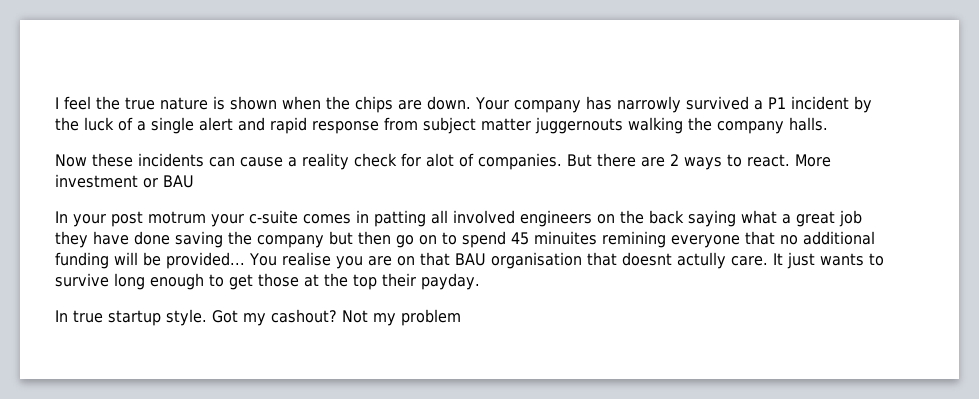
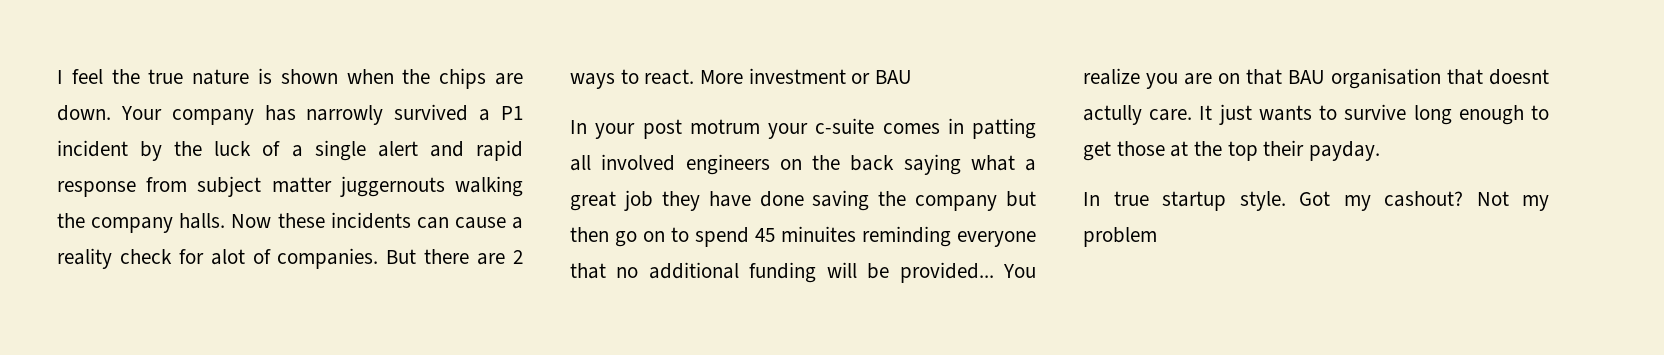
(828, 124) // -> (226, 221) none
[602,231,666,248] remining -> [862,226,951,247] reminding
[281,252,331,266] realise -> [1083,68,1140,85] realize

